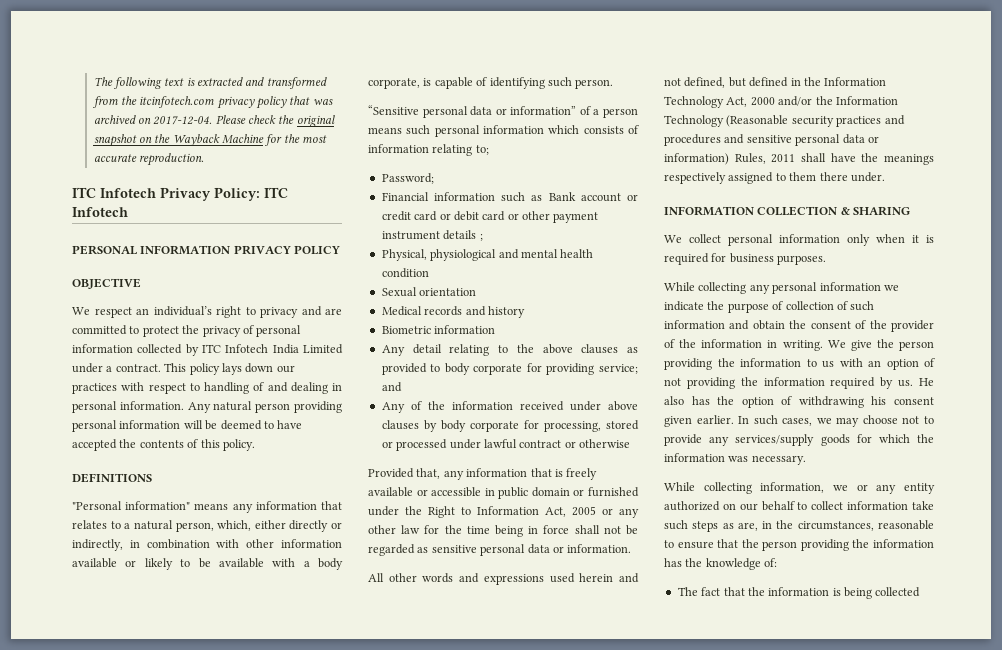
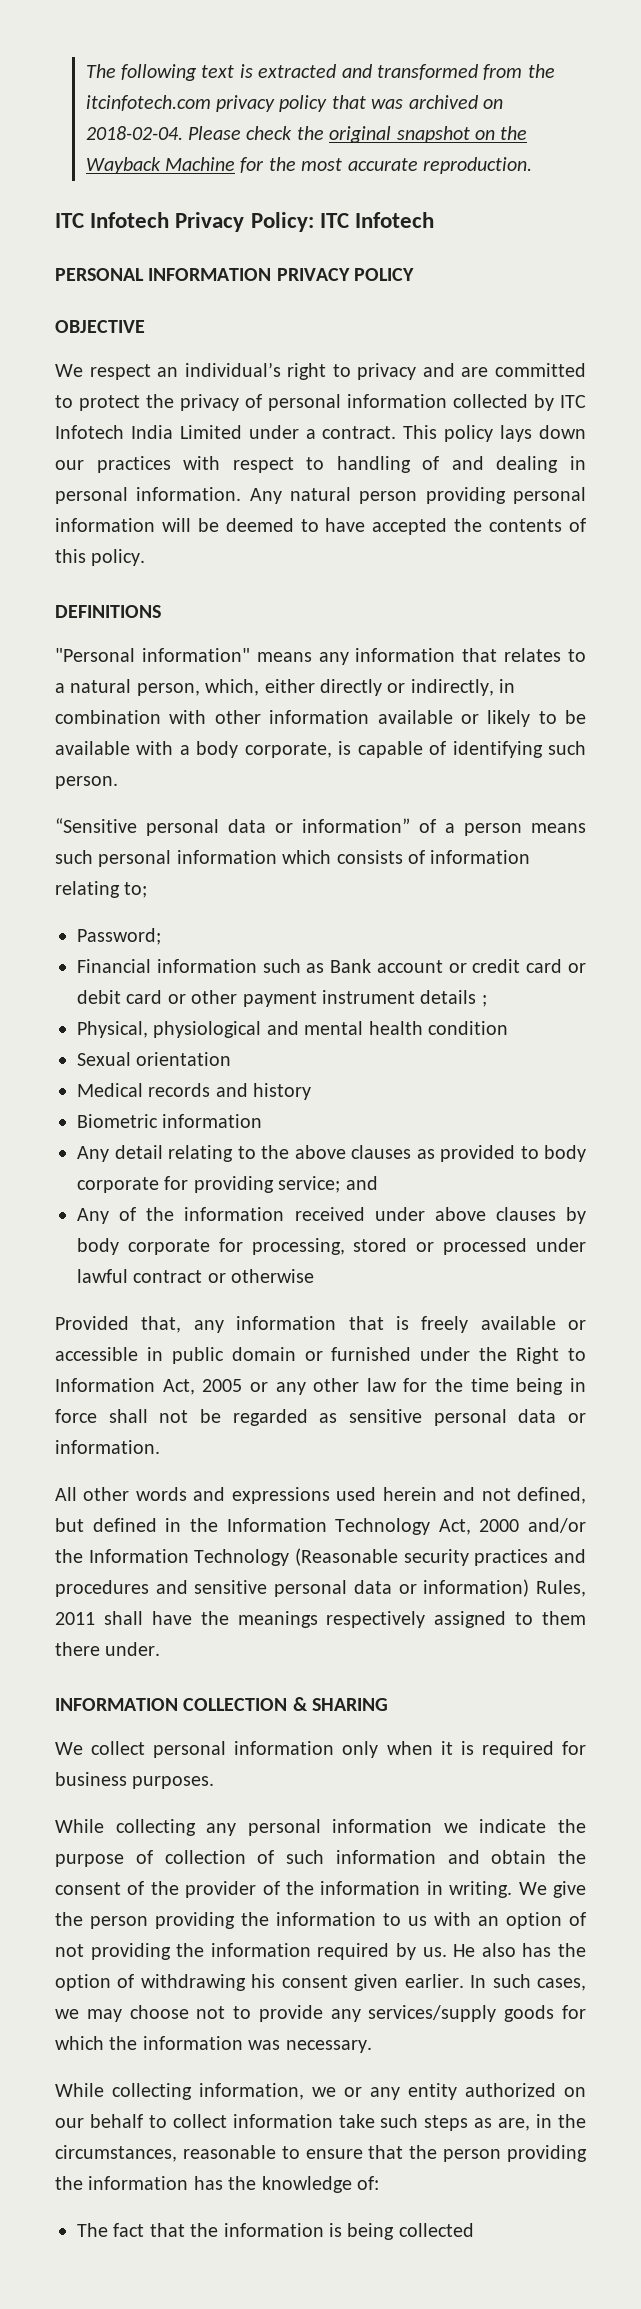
[153,116,213,125] 2017-12-04. -> [85,126,183,140] 2018-02-04.

